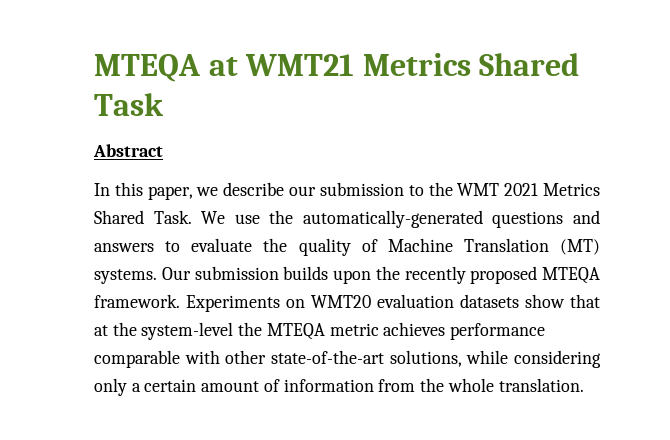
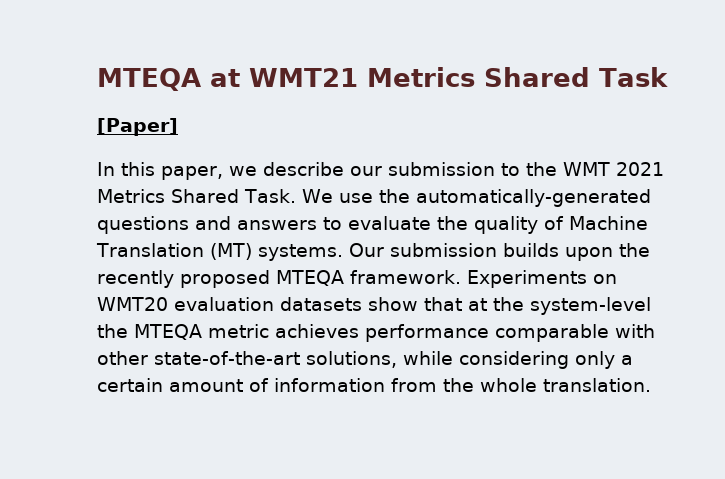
[93,144,163,157] Abstract -> [97,118,178,136] [Paper]

